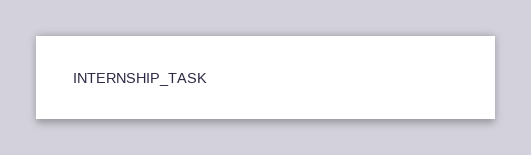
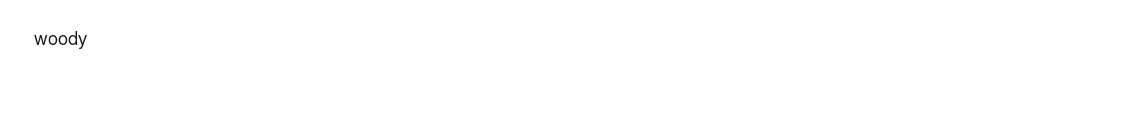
[73,73,207,86] INTERNSHIP_TASK -> [34,31,87,49] woody

